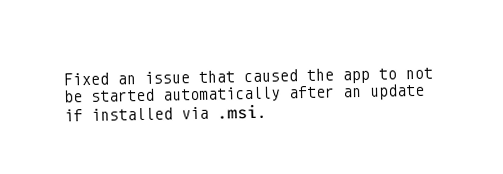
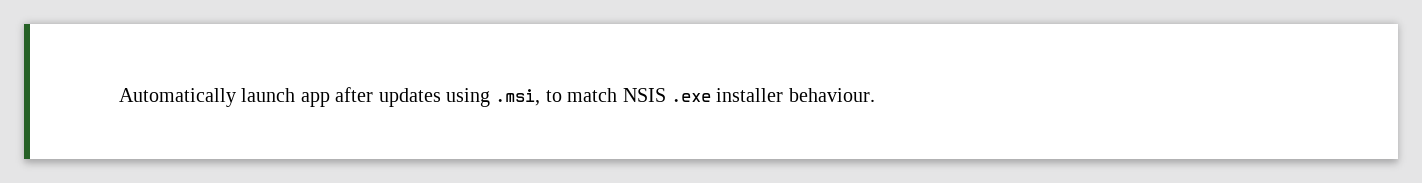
[63,67,433,86] [64,83,425,103] [64,103,267,122] Fixed an issue that caused the app to not be started automatically after an update if installed via .msi. -> [119,87,875,107] Automatically launch app after updates using .msi, to match NSIS .exe installer behaviour.

